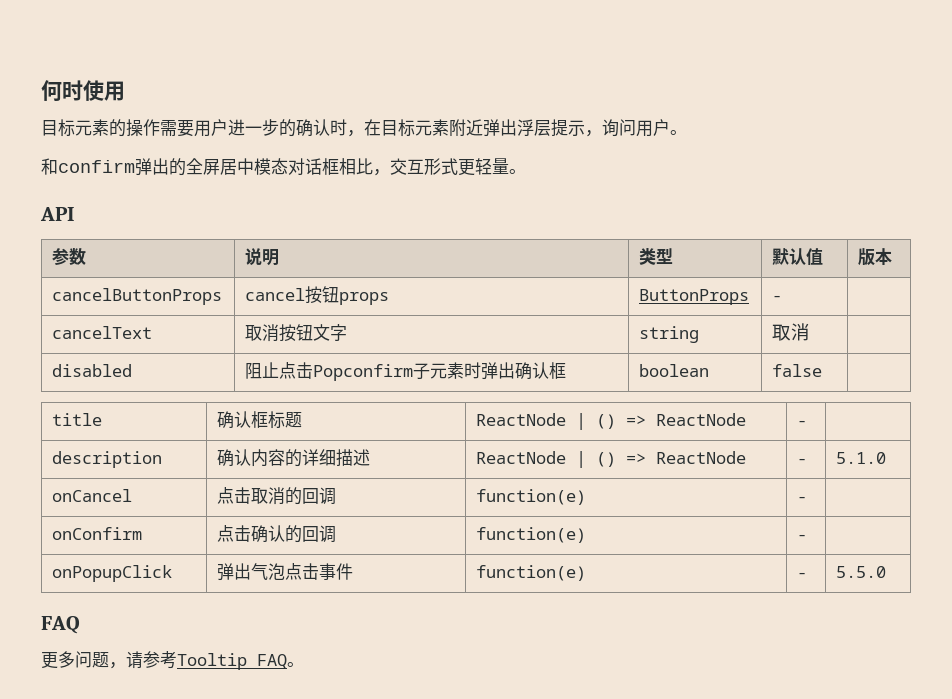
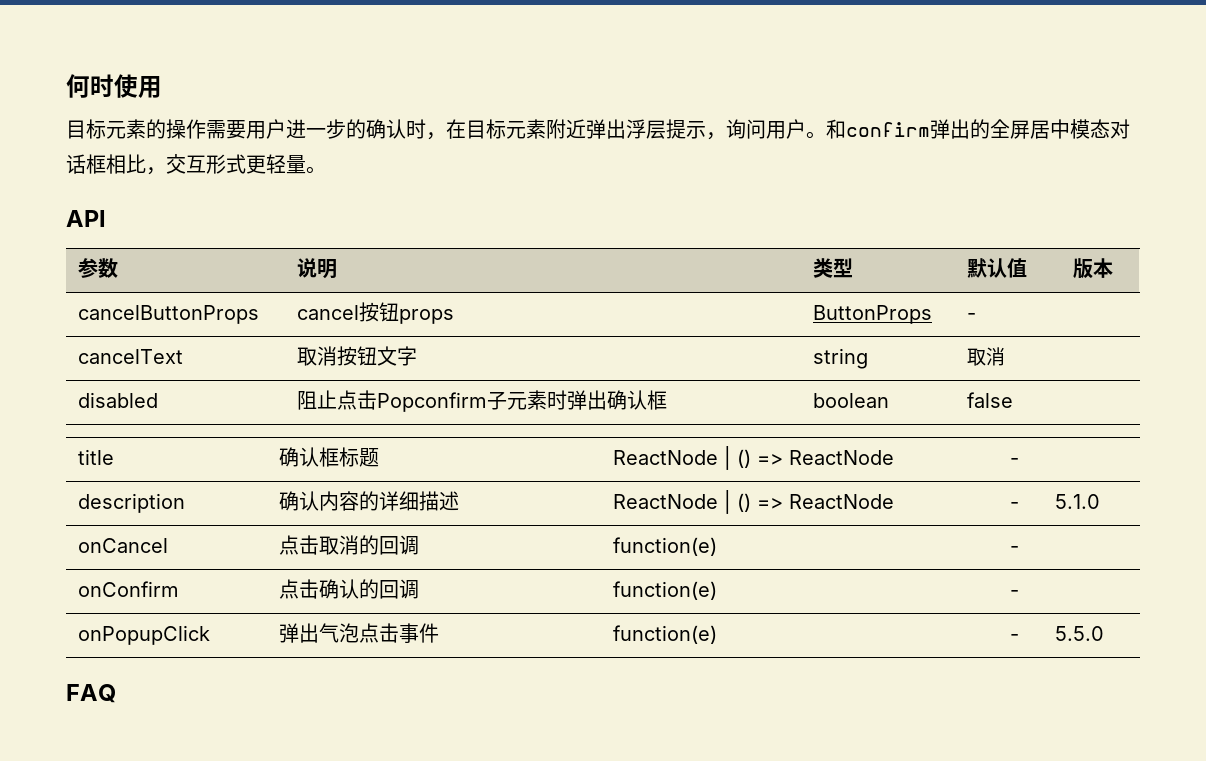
(687, 132) // -> (826, 135) none
[41,651,304,670] // 更多问题，请参考Tooltip FAQ。 -> (116, 693) none

